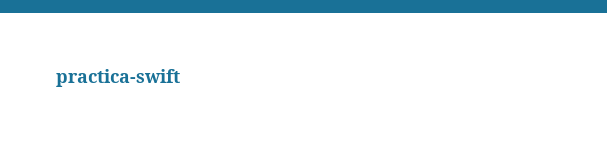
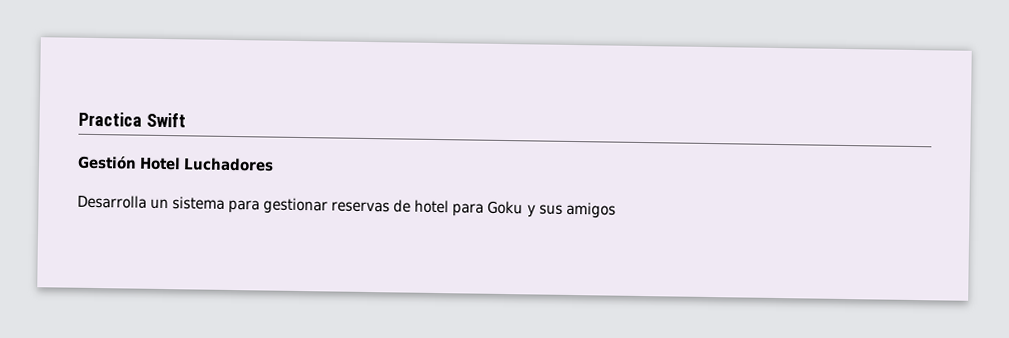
[56,69,180,87] practica-swift -> [78,111,186,128] [77,155,275,172] [77,194,616,219] Practica Swift // Gestión Hotel Luchadores // Desarrolla un sistema para gestionar reservas de hotel para Goku y sus amigos

